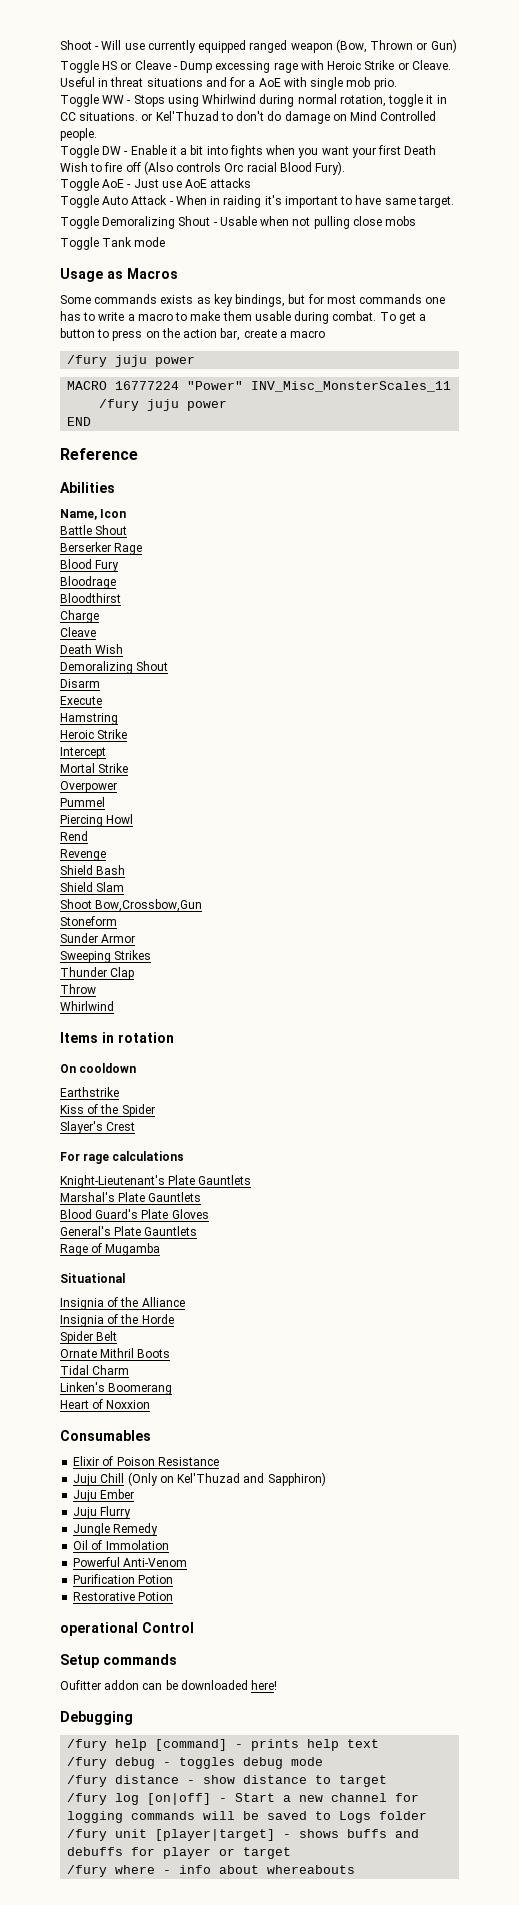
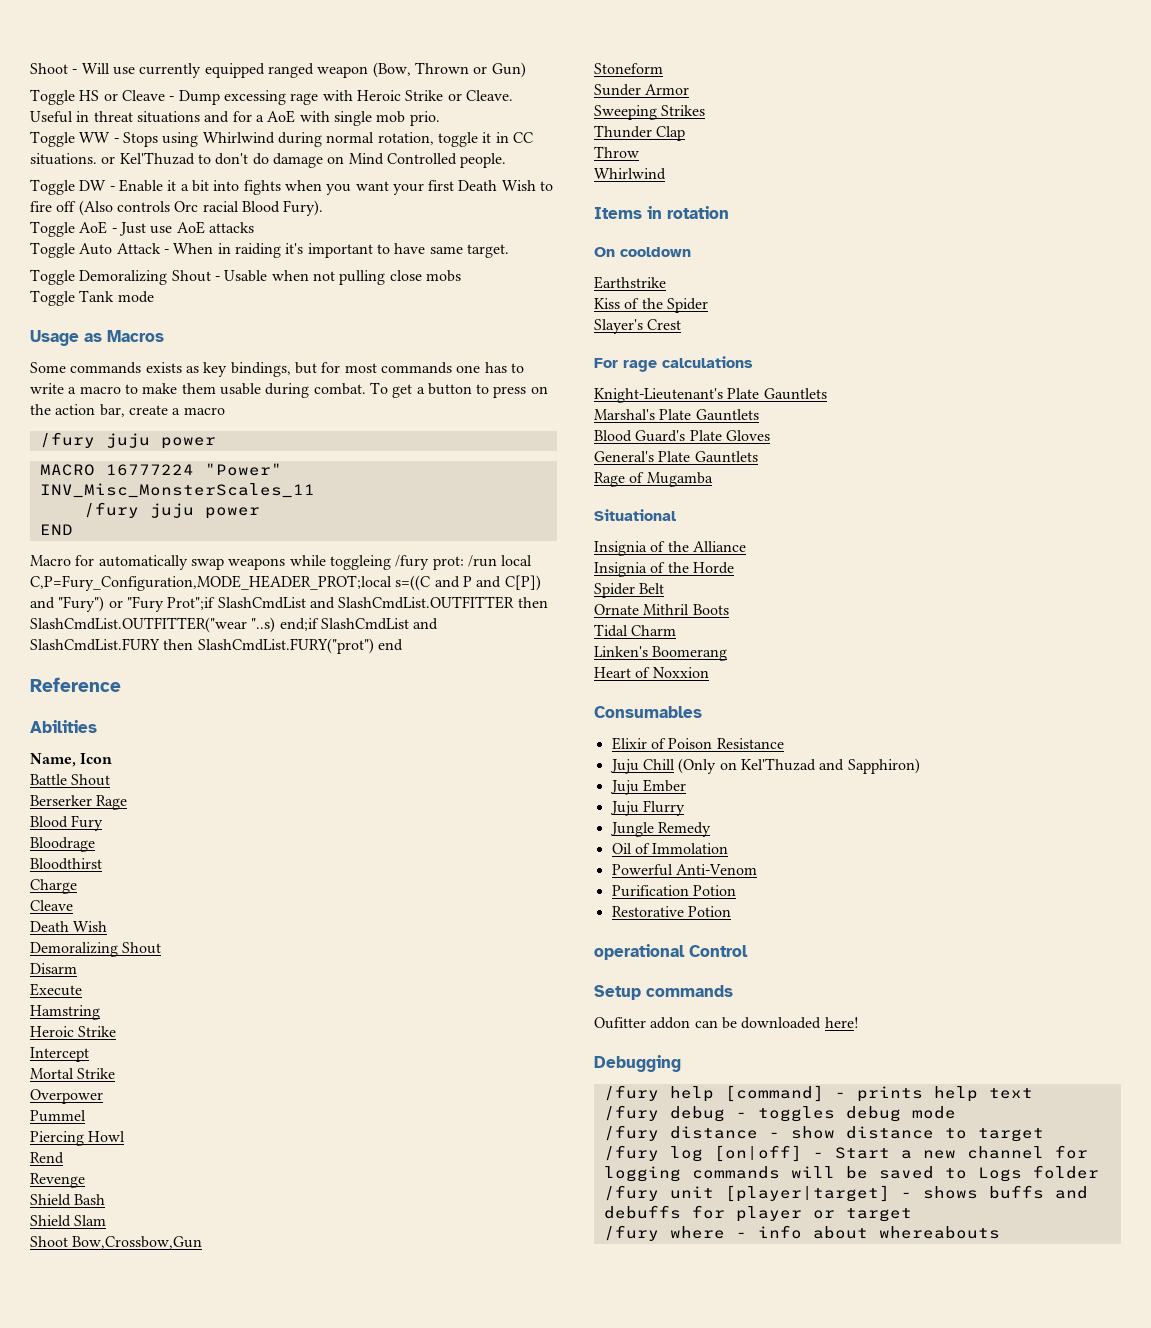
(92, 421) none -> [30,555,533,570] [30,575,541,591] [30,596,548,612] [30,617,439,633] [30,638,403,654] // Macro for automatically swap weapons while toggleing /fury prot: /run local C,P=Fury_Configuration,MODE_HEADER_PROT;local s=((C and P and C[P]) and "Fury") or "Fury Prot";if SlashCmdList and SlashCmdList.OUTFITTER then SlashCmdList.OUTFITTER("wear "..s) end;if SlashCmdList and SlashCmdList.FURY then SlashCmdList.FURY("prot") end

